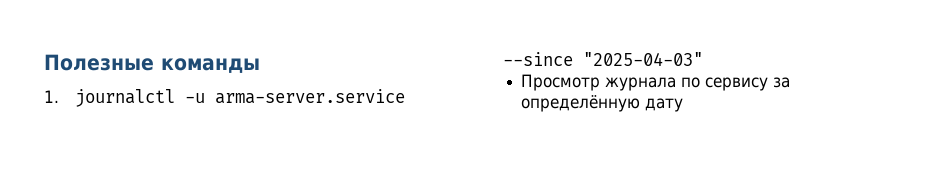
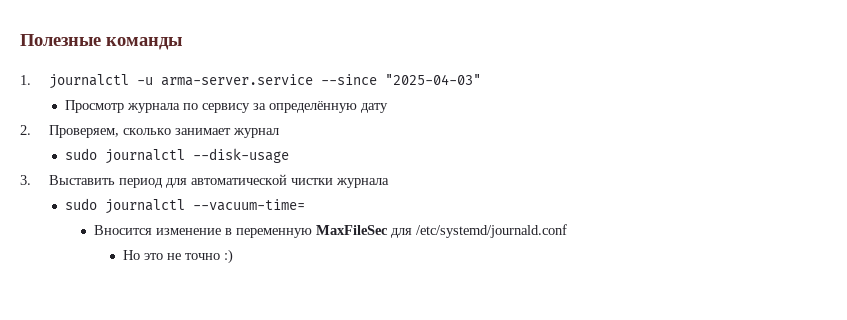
(684, 105) none -> [20,125,279,138] [64,148,289,164] [20,174,389,188] [64,198,305,214] [93,224,567,238] [122,249,233,264] // 2. Проверяем, сколько занимает журнал // sudo journalctl --disk-usage // 3. Выставить период для автоматической чистки журнала // sudo journalctl --vacuum-time= // Вносится изменение в переменную MaxFileSec для /etc/systemd/journald.conf // Но это не точно :)

